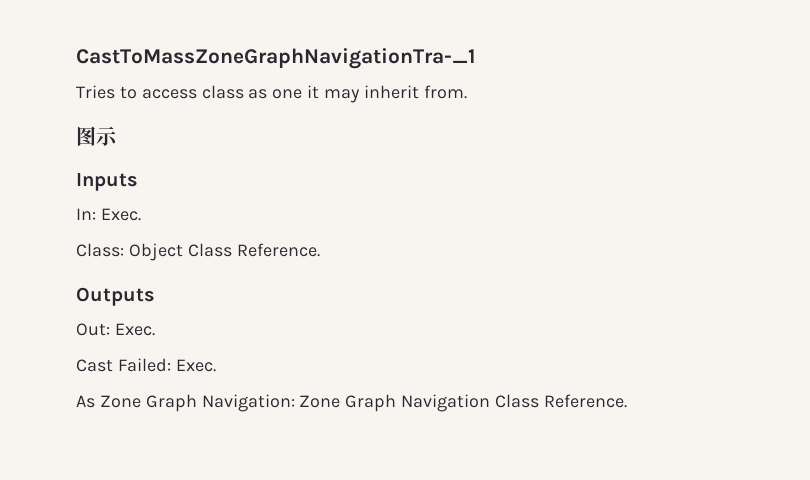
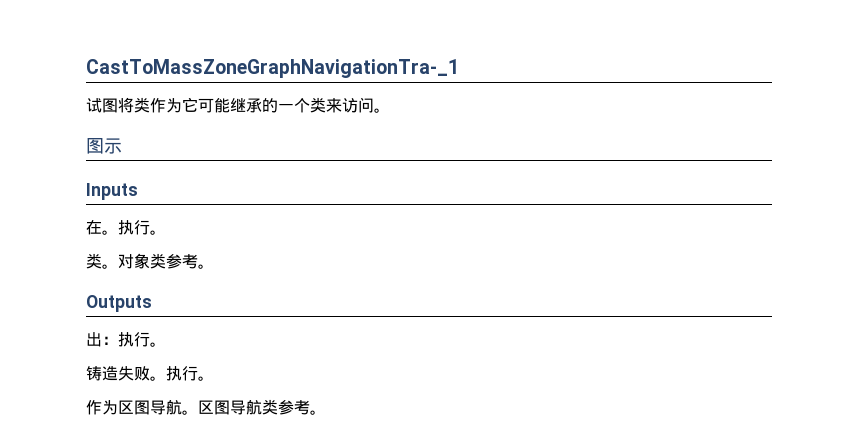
[76,85,467,103] [76,126,118,146] [76,173,138,191] [76,208,141,221] [76,243,320,261] [76,287,155,306] [76,323,155,336] [76,358,216,372] [76,394,627,412] Tries to access class as one it may inherit from. // 图示 // Inputs // In: Exec. // Class: Object Class Reference. // Outputs // Out: Exec. // Cast Failed: Exec. // As Zone Graph Navigation: Zone Graph Navigation Class Reference. -> [86,97,390,113] [86,138,122,154] [86,183,138,200] [86,220,166,235] [86,253,214,269] [86,295,152,312] [86,332,166,347] [86,366,214,381] [86,399,326,415] 试图将类作为它可能继承的一个类来访问。 // 图示 // Inputs // 在。执行。 // 类。对象类参考。 // Outputs // 出：执行。 // 铸造失败。执行。 // 作为区图导航。区图导航类参考。

